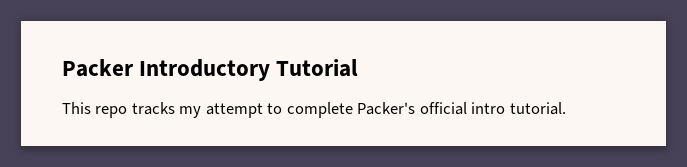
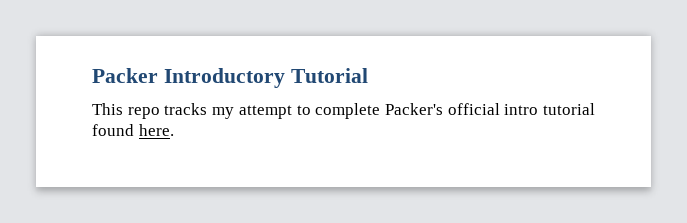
[509,102,566,115] tutorial. -> [542,103,595,115] [92,124,174,136] tutorial found here.

